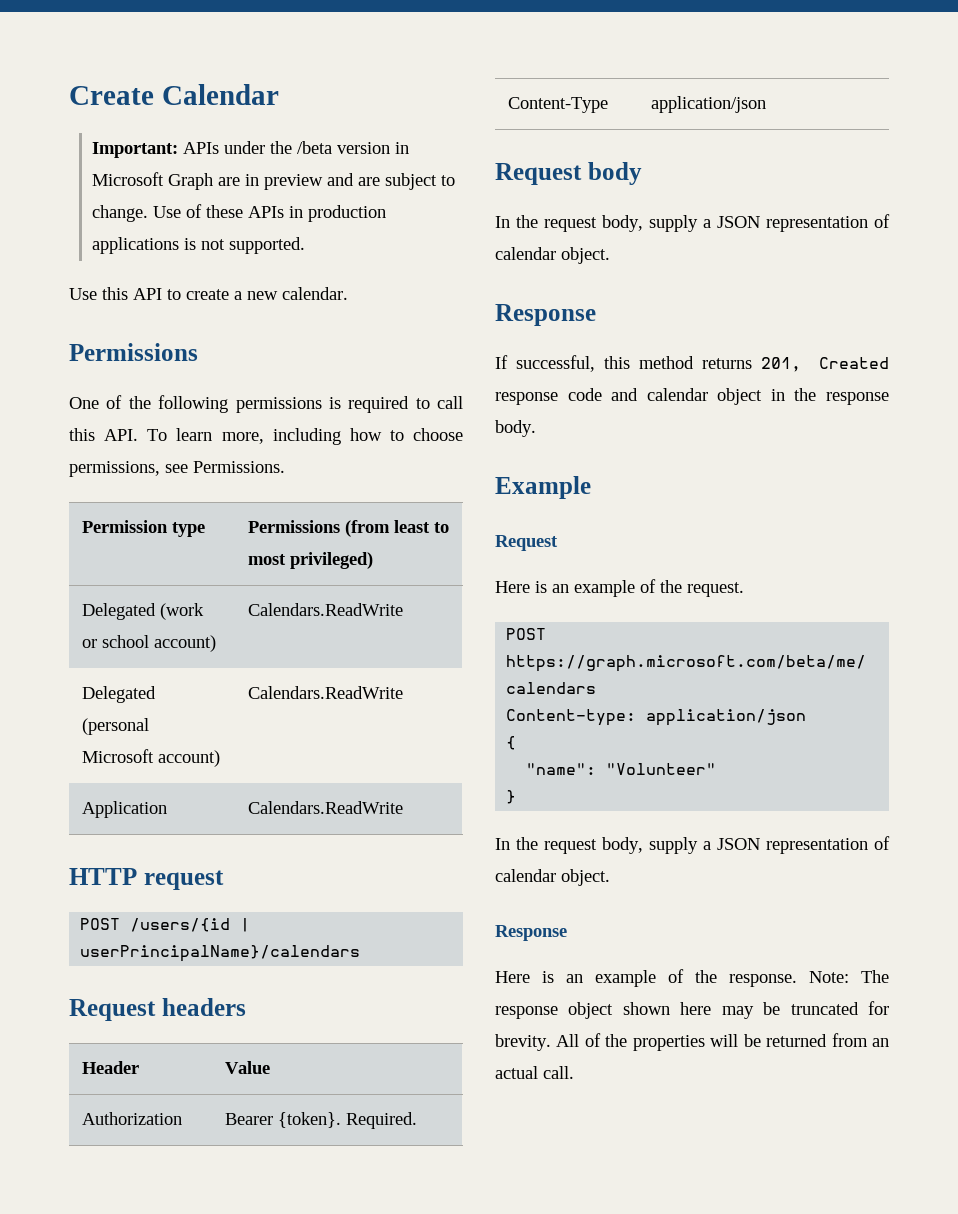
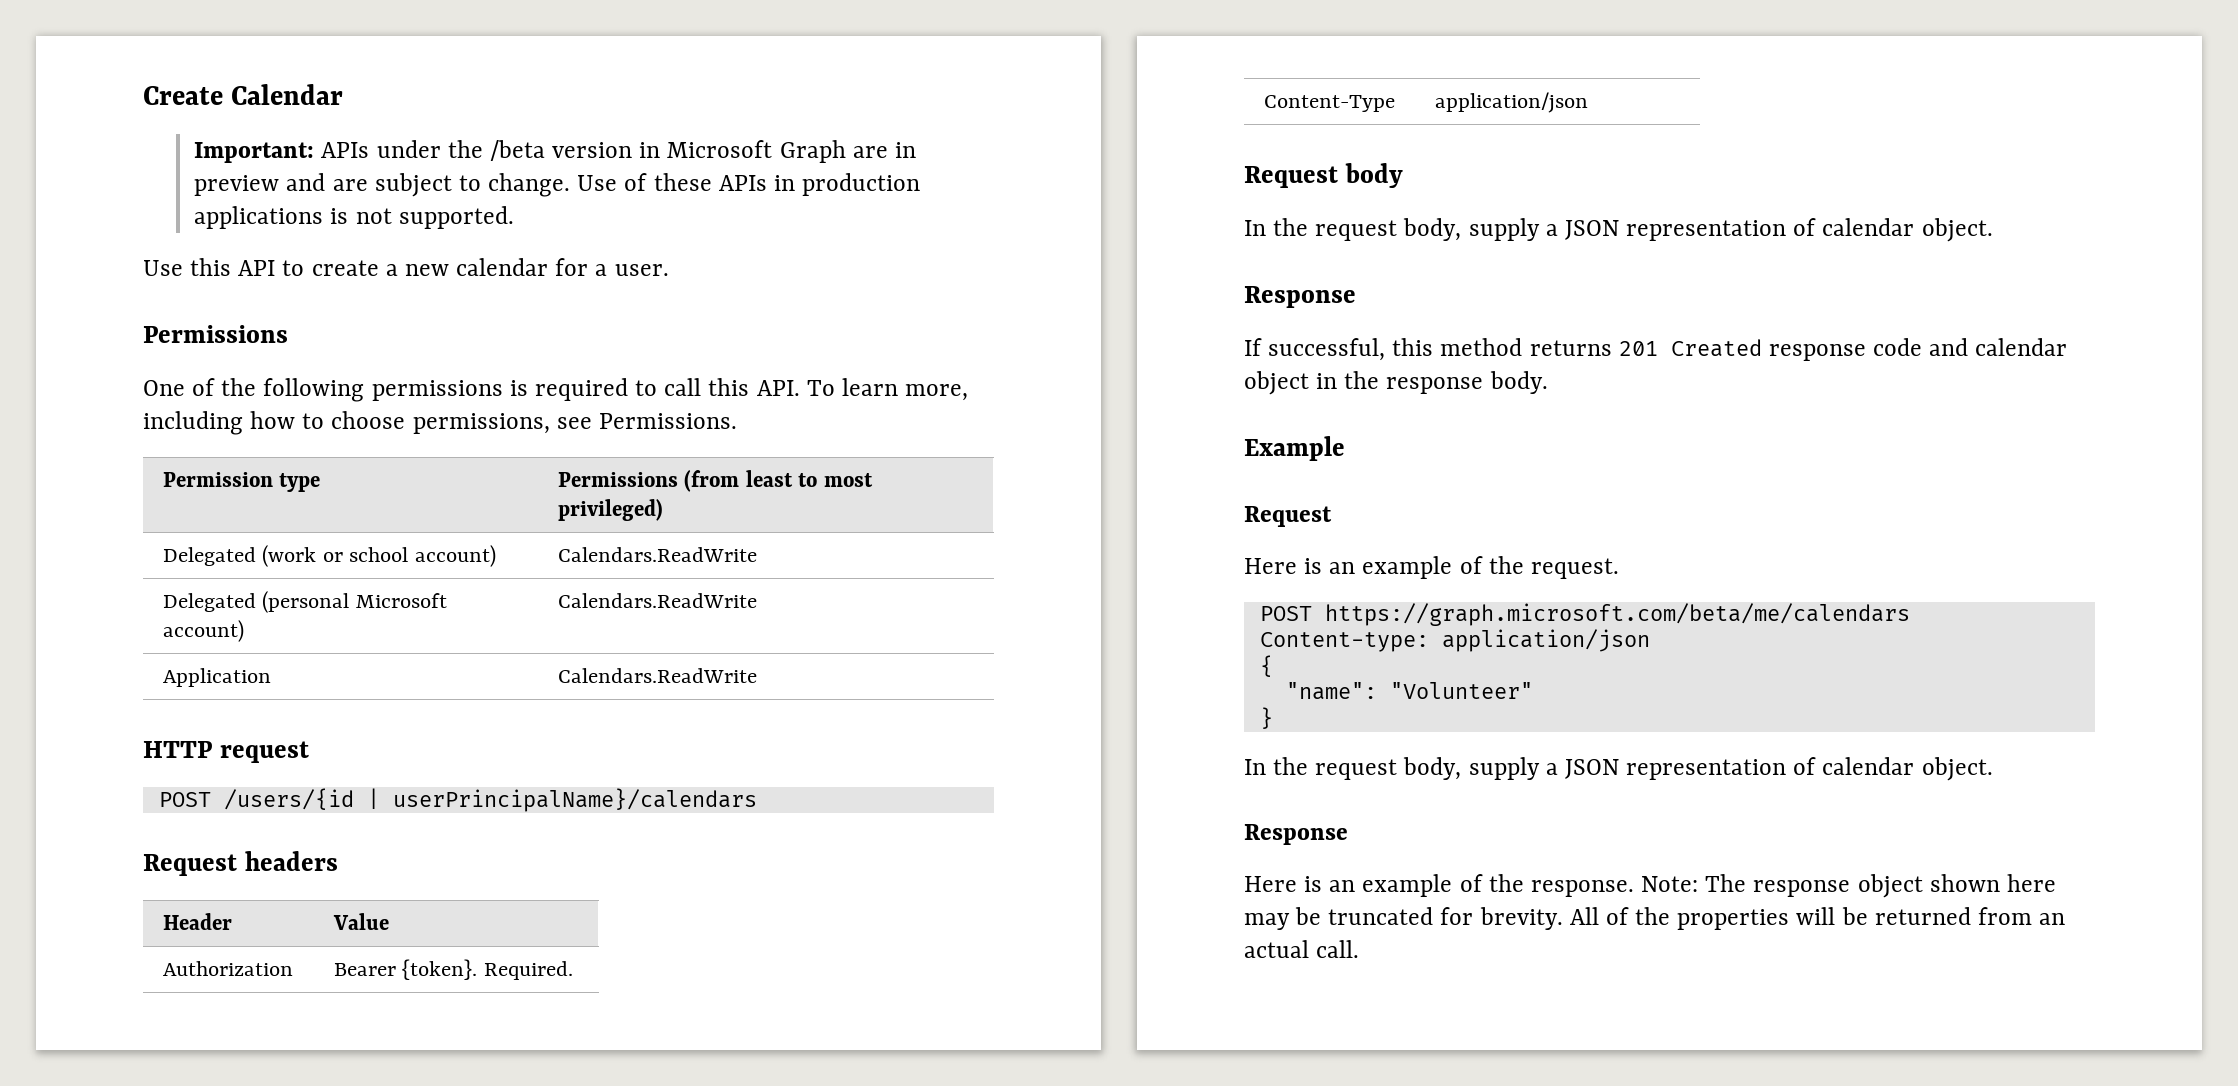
[282,287,348,300] calendar. -> [456,258,669,276] calendar for a user.
[761,357,801,372] 201, -> [1618,341,1658,356] 201

